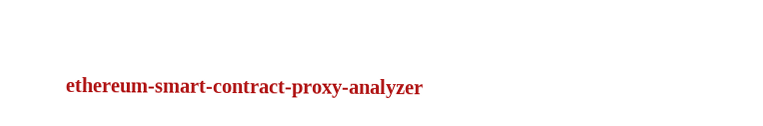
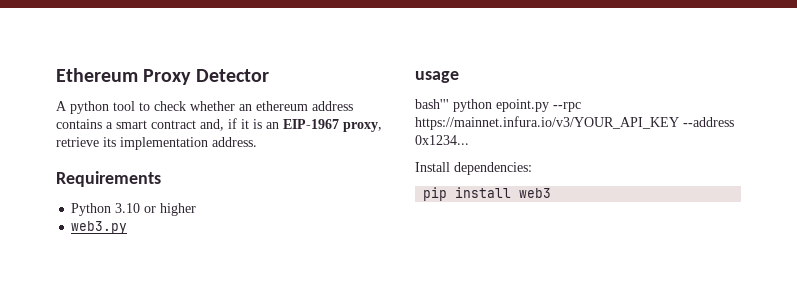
[65,76,423,99] ethereum-smart-contract-proxy-analyzer -> [56,68,269,85] [56,101,353,114] [56,118,382,132] [56,137,257,150] [56,171,161,187] [71,203,197,216] [71,221,128,234] [415,71,459,83] [415,99,581,112] [415,116,734,130] [415,135,469,145] [415,162,532,175] [423,187,552,201] Ethereum Proxy Detector // A python tool to check whether an ethereum address contains a smart contract and, if it is an EIP-1967 proxy, retrieve its implementation address. // Requirements // Python 3.10 or higher // web3.py // usage // bash''' python epoint.py --rpc https://mainnet.infura.io/v3/YOUR_API_KEY --address 0x1234... // Install dependencies: // pip install web3

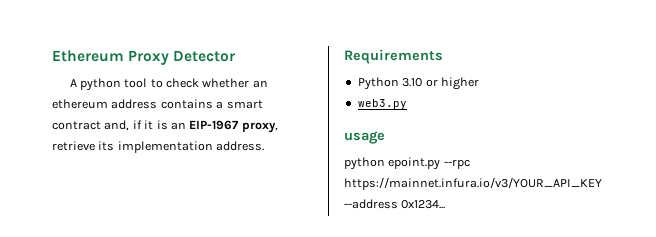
[415,99,449,109] bash''' -> (385, 137) none
[415,162,532,175] [423,187,552,201] // Install dependencies: // pip install web3 -> (446, 204) none

